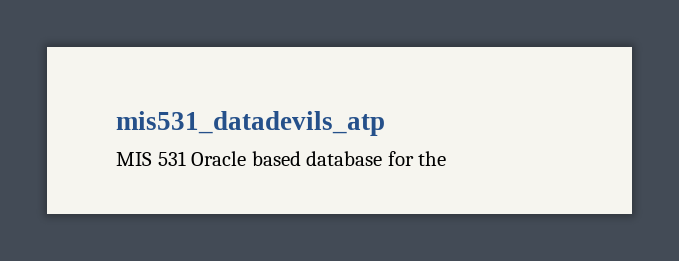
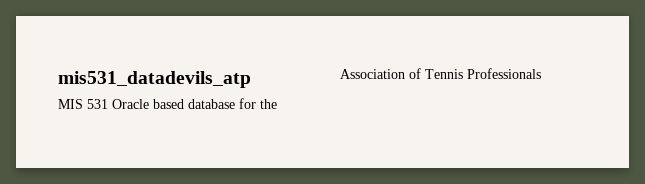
(447, 158) none -> [340,68,541,79] Association of Tennis Professionals

